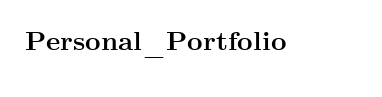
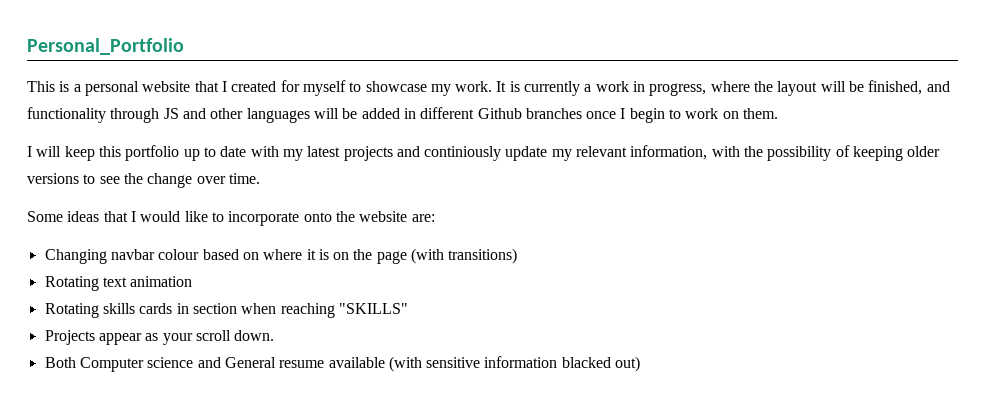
(287, 45) none -> [27,80,950,96] [27,107,779,123] [27,145,941,161] [27,173,260,188] [27,211,435,226] [44,248,518,264] [44,276,193,291] [44,303,408,318] [44,330,275,345] [44,356,641,372] // This is a personal website that I created for myself to showcase my work. It is currently a work in progress, where the layout will be finished, and functionality through JS and other languages will be added in different Github branches once I begin to work on them. // I will keep this portfolio up to date with my latest projects and continiously update my relevant information, with the possibility of keeping older versions to see the change over time. // Some ideas that I would like to incorporate onto the website are: // Changing navbar colour based on where it is on the page (with transitions) // Rotating text animation // Rotating skills cards in section when reaching "SKILLS" // Projects appear as your scroll down. // Both Computer science and General resume available (with sensitive information blacked out)

